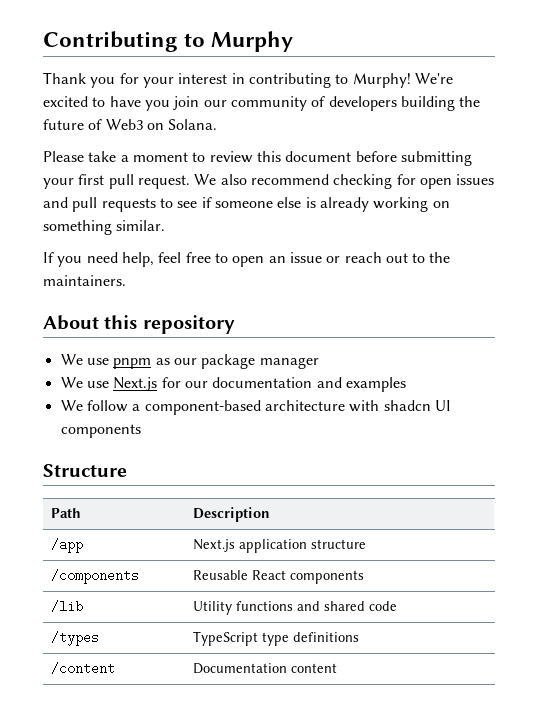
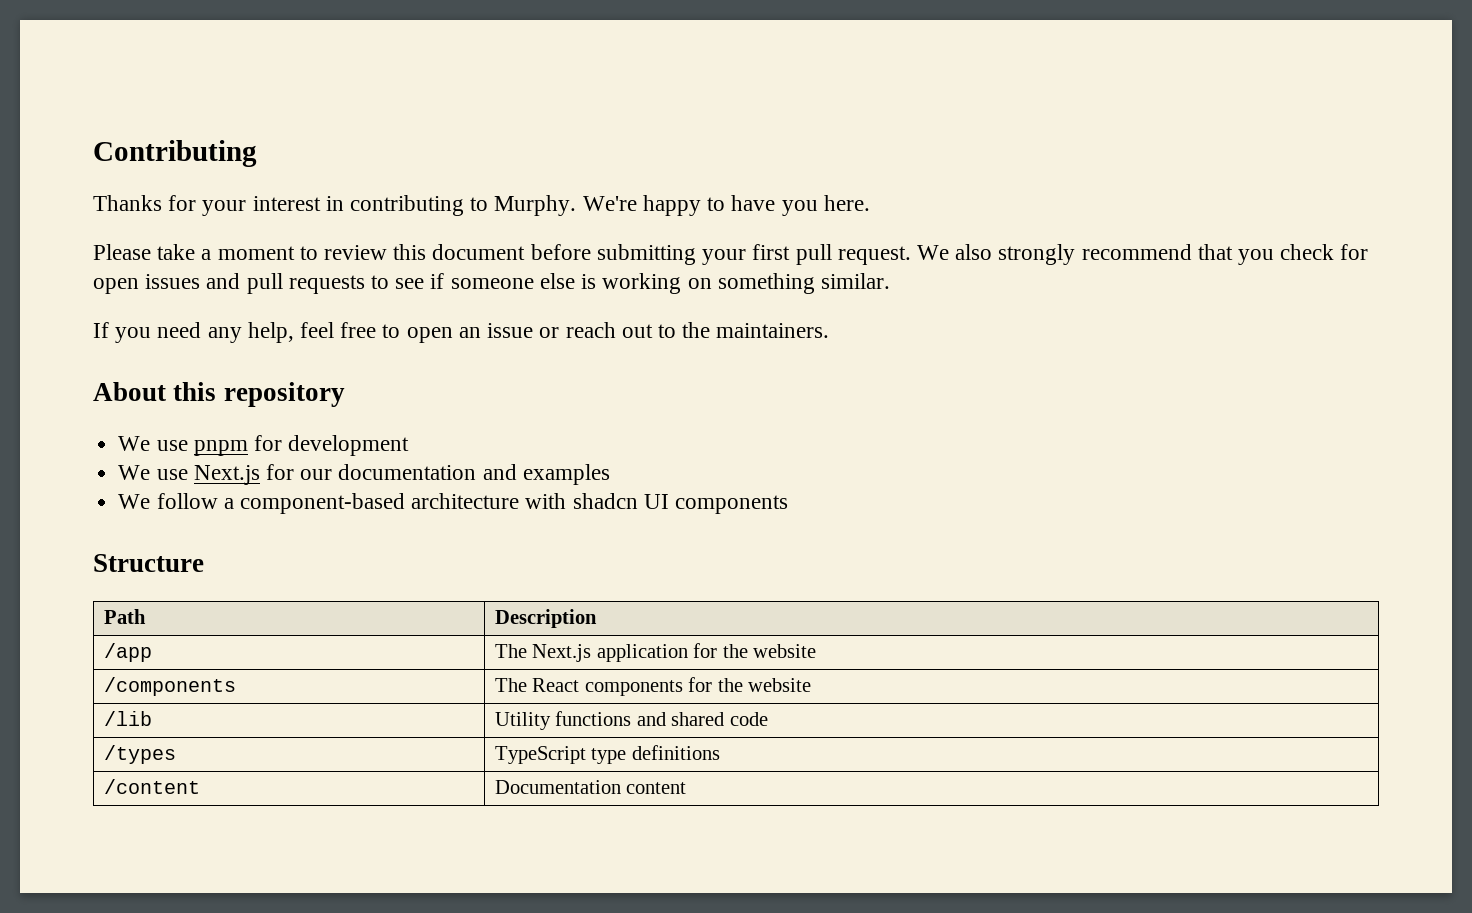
[184,31,294,52] [43,72,116,88] to Murphy // Thank you -> [93,195,162,211] // Thanks
[352,73,453,88] [43,96,481,111] [43,119,218,130] Murphy! We're excited to have you join our community of developers building the future of Web3 on Solana. -> [494,195,870,216] Murphy. We're happy to have you here.
[250,174,393,189] recommend checking -> [998,244,1335,265] strongly recommend that you check
[319,197,369,212] already -> (597, 281) none
(118, 257) none -> [207,327,242,343] any
[155,354,319,369] as our package manager -> [253,435,410,456] for development
(83, 545) none -> [494,644,527,658] The
[310,539,366,549] structure -> [693,643,817,658] for the website
[192,570,248,580] Reusable -> [494,678,527,692] The
(364, 577) none -> [688,677,812,692] for the website

